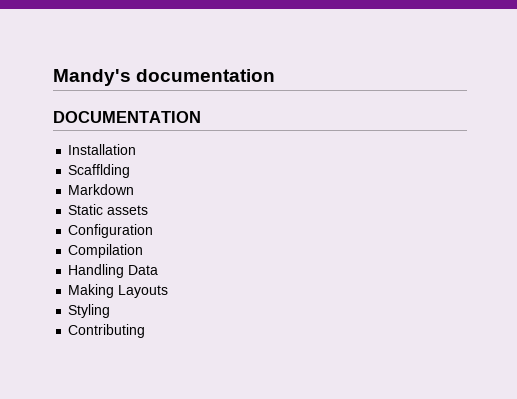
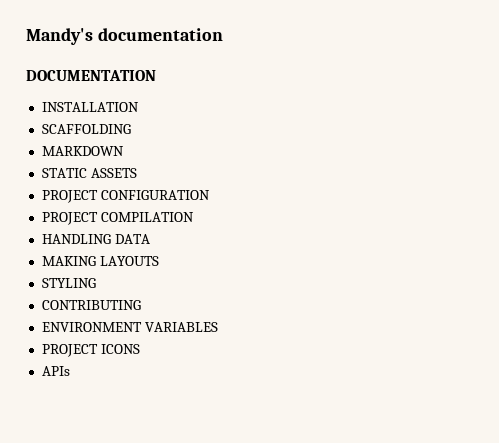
[68,144,137,155] [68,164,131,178] [68,184,135,195] [68,204,149,215] [68,224,154,238] [68,244,144,258] [68,264,159,278] [68,284,169,298] [68,304,111,318] [68,324,146,338] Installation // Scafflding // Markdown // Static assets // Configuration // Compilation // Handling Data // Making Layouts // Styling // Contributing -> [41,102,139,112] [41,124,131,134] [41,146,124,156] [41,168,137,178] [41,190,210,203] [41,212,194,225] [41,234,150,244] [41,256,159,266] [41,278,96,288] [41,300,141,310] [41,322,218,332] [41,344,140,357] [41,366,70,376] INSTALLATION // SCAFFOLDING // MARKDOWN // STATIC ASSETS // PROJECT CONFIGURATION // PROJECT COMPILATION // HANDLING DATA // MAKING LAYOUTS // STYLING // CONTRIBUTING // ENVIRONMENT VARIABLES // PROJECT ICONS // APIs

